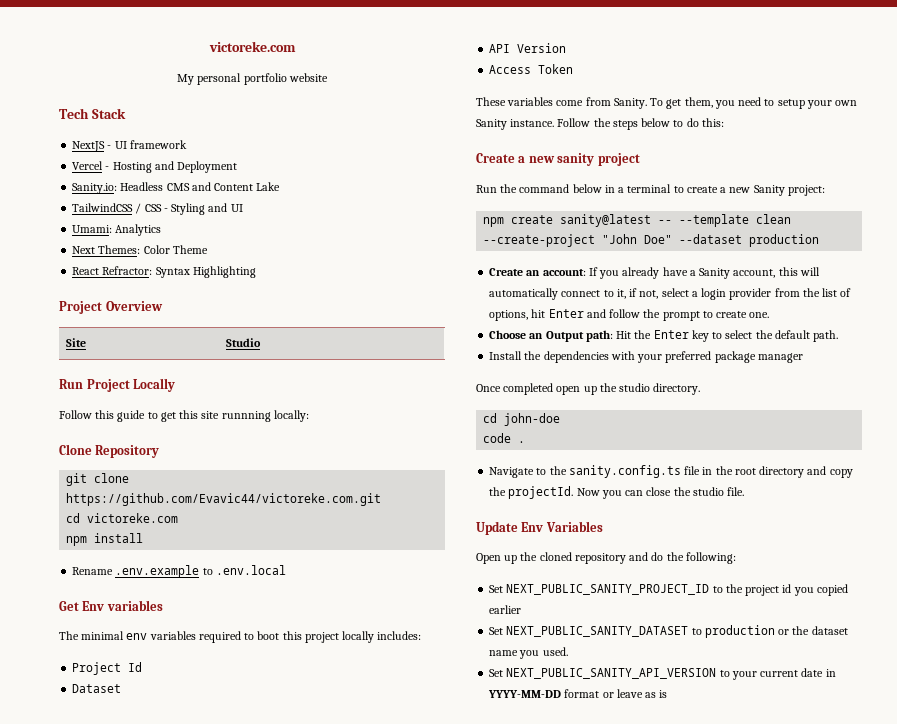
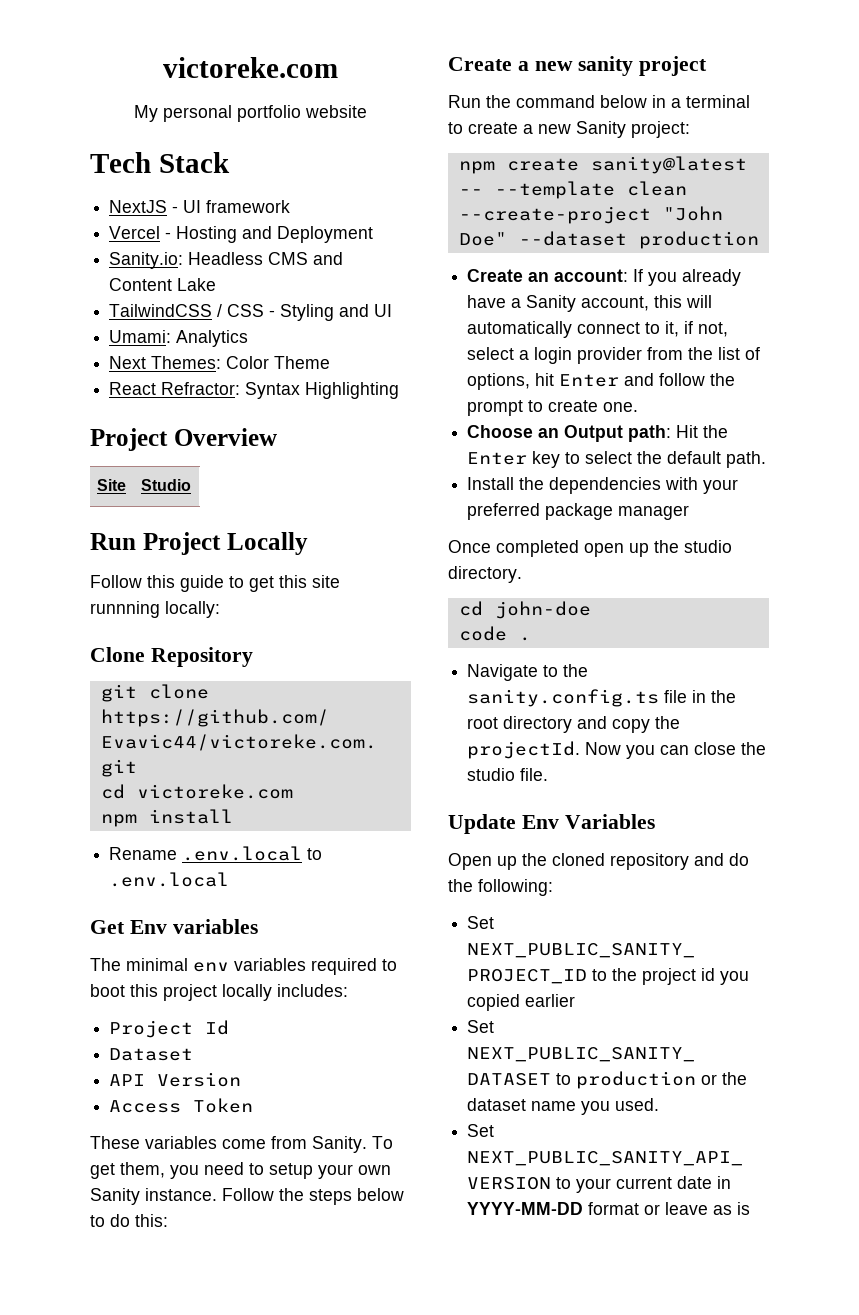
[115,565,200,578] .env.example -> [182,846,303,861] .env.local

